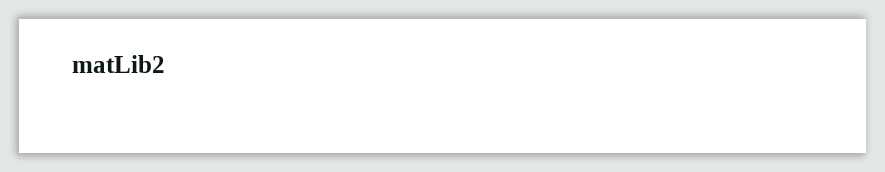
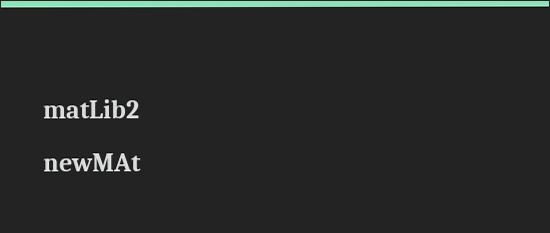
(165, 64) none -> [43,153,142,172] // newMAt

